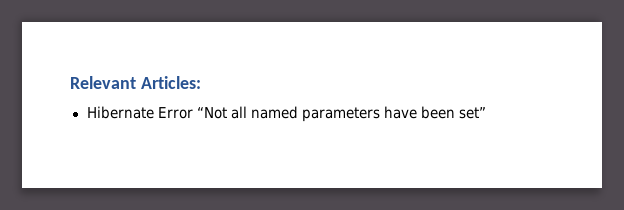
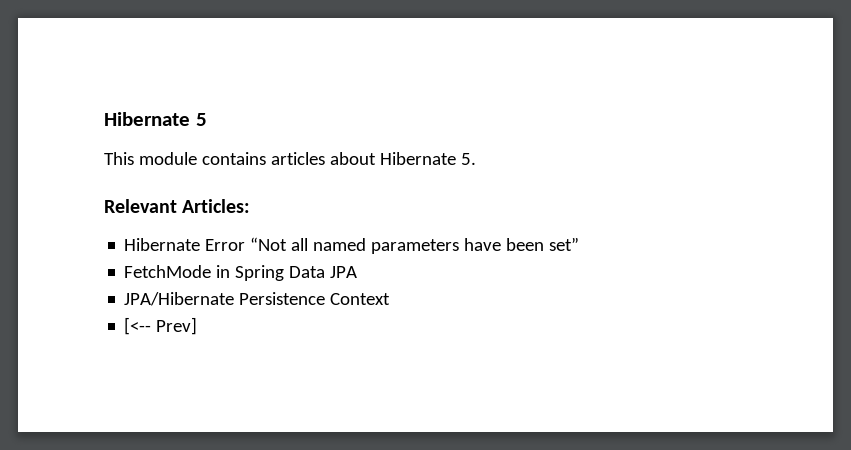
(70, 82) none -> [104,112,207,126] [104,152,476,165] Hibernate 5 // This module contains articles about Hibernate 5. //
(486, 113) none -> [124,265,358,281] [124,292,391,306] [124,317,198,335] // FetchMode in Spring Data JPA // JPA/Hibernate Persistence Context // [<-- Prev]

